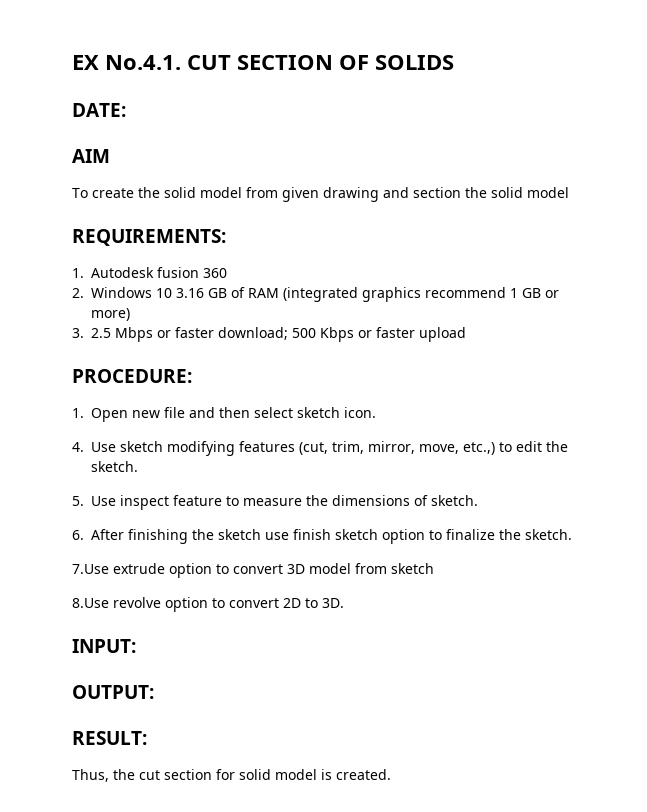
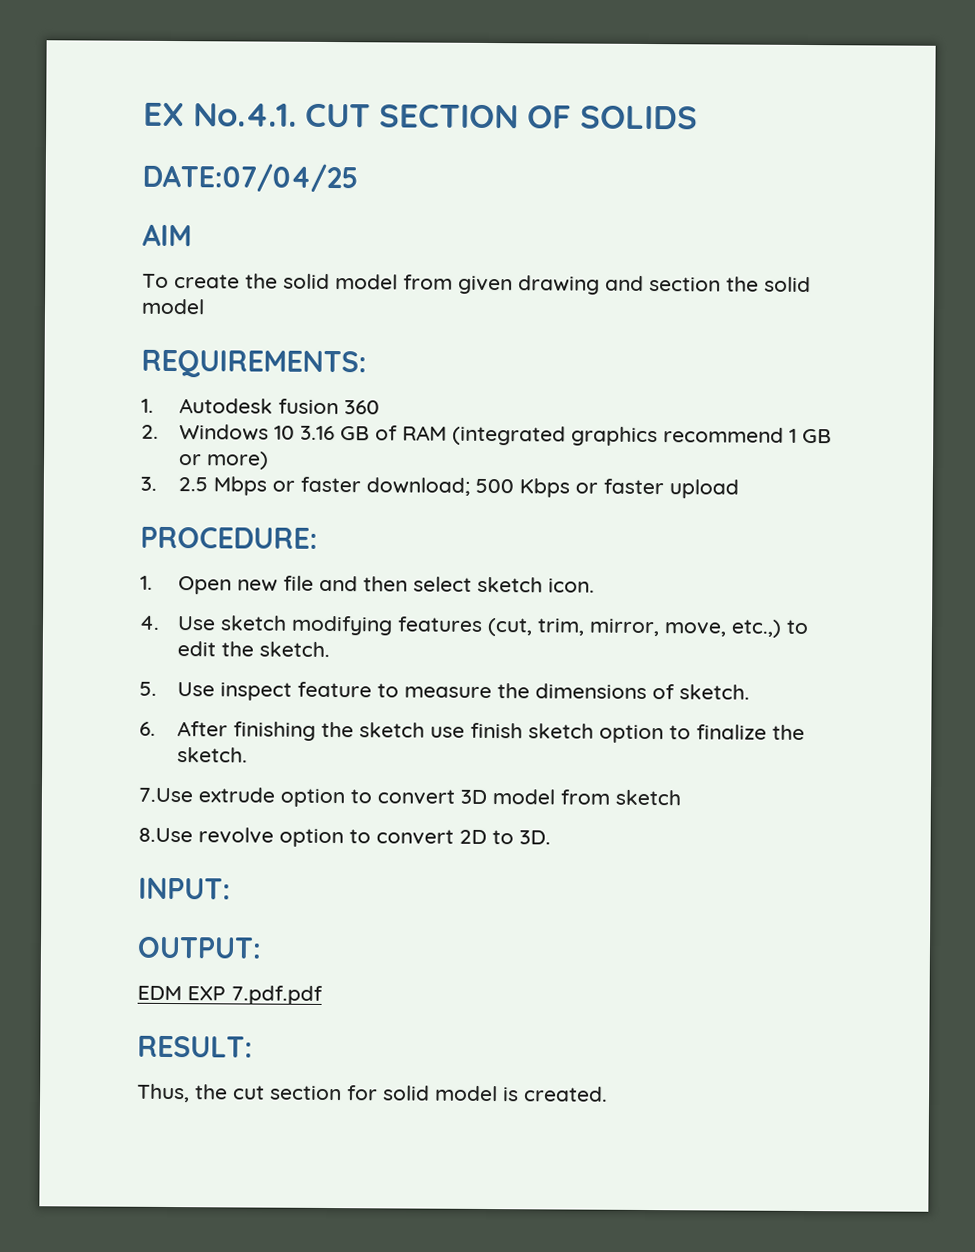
[72,103,126,117] DATE: -> [142,162,359,193] DATE:07/04/25
(154, 692) none -> [137,985,323,1005] // EDM EXP 7.pdf.pdf

